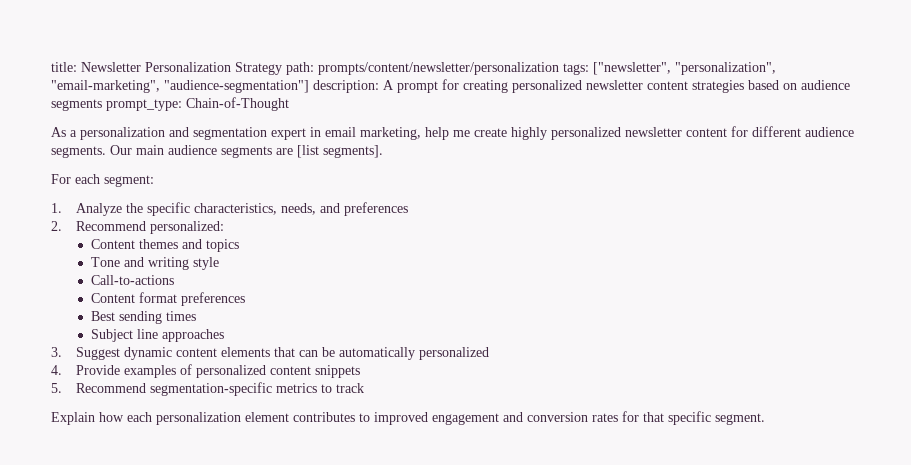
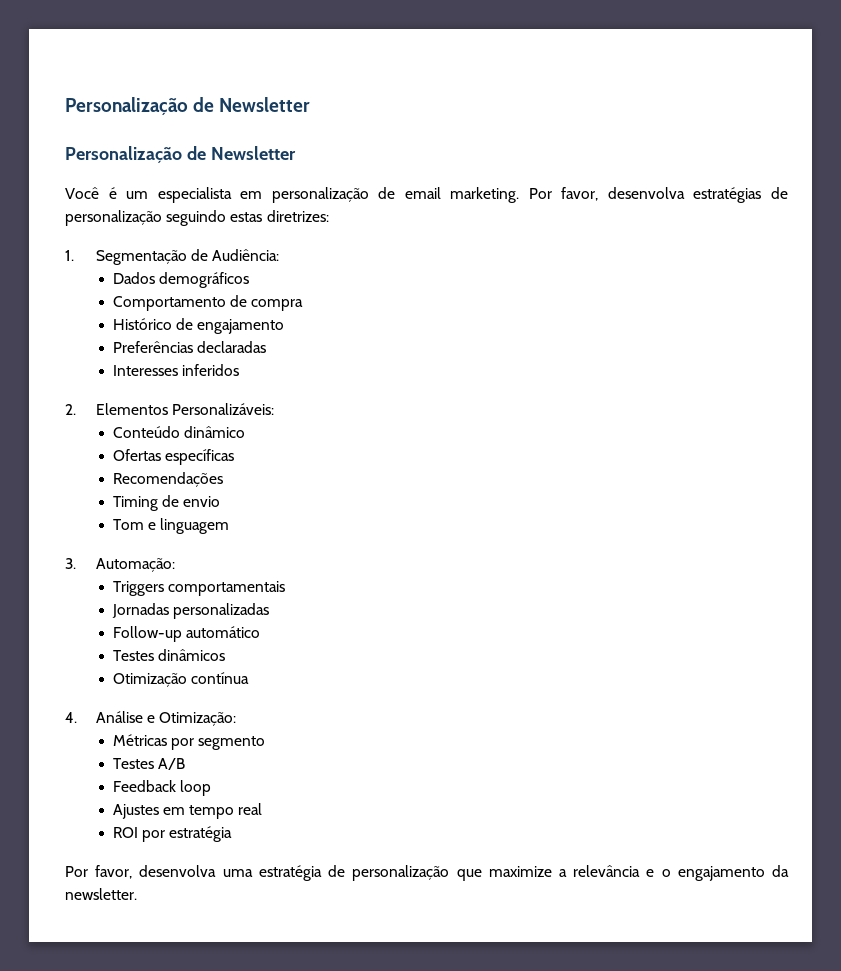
[51,62,776,75] [51,79,850,93] [51,97,289,111] [51,126,854,140] [51,145,383,158] [51,174,154,187] [51,202,408,216] [51,221,224,234] [91,239,240,252] [91,257,220,270] [91,275,175,285] [91,292,246,306] [91,311,197,324] [91,329,225,342] [51,347,489,360] [51,364,360,378] [51,382,364,396] [51,411,765,425] title: Newsletter Personalization Strategy path: prompts/content/newsletter/personalization tags: ["newsletter", "personalization", "email-marketing", "audience-segmentation"] description: A prompt for creating personalized newsletter content strategies based on audience segments prompt_type: Chain-of-Thought // As a personalization and segmentation expert in email marketing, help me create highly personalized newsletter content for different audience segments. Our main audience segments are [list segments]. // For each segment: // 1. Analyze the specific characteristics, needs, and preferences // 2. Recommend personalized: // Content themes and topics // Tone and writing style // Call-to-actions // Content format preferences // Best sending times // Subject line approaches // 3. Suggest dynamic content elements that can be automatically personalized // 4. Provide examples of personalized content snippets // 5. Recommend segmentation-specific metrics to track // Explain how each personalization element contributes to improved engagement and conversion rates for that specific segment. -> [65,97,311,115] [65,146,296,163] [65,187,788,203] [65,210,329,226] [65,249,279,265] [112,272,249,288] [112,295,303,311] [112,318,284,334] [112,341,266,353] [112,364,239,376] [65,403,274,415] [112,426,245,438] [112,449,234,465] [112,472,223,487] [112,495,220,511] [112,518,229,534] [65,558,175,572] [112,581,285,596] [111,603,269,619] [112,626,260,642] [112,649,225,661] [112,672,249,687] [65,711,236,726] [112,734,265,750] [112,758,185,770] [112,780,211,796] [112,803,263,819] [112,826,232,842] [65,865,789,881] [65,888,137,900] Personalização de Newsletter // Personalização de Newsletter // Você é um especialista em personalização de email marketing. Por favor, desenvolva estratégias de personalização seguindo estas diretrizes: // 1. Segmentação de Audiência: // Dados demográficos // Comportamento de compra // Histórico de engajamento // Preferências declaradas // Interesses inferidos // 2. Elementos Personalizáveis: // Conteúdo dinâmico // Ofertas específicas // Recomendações // Timing de envio // Tom e linguagem // 3. Automação: // Triggers comportamentais // Jornadas personalizadas // Follow-up automático // Testes dinâmicos // Otimização contínua // 4. Análise e Otimização: // Métricas por segmento // Testes A/B // Feedback loop // Ajustes em tempo real // ROI por estratégia // Por favor, desenvolva uma estratégia de personalização que maximize a relevância e o engajamento da newsletter.

